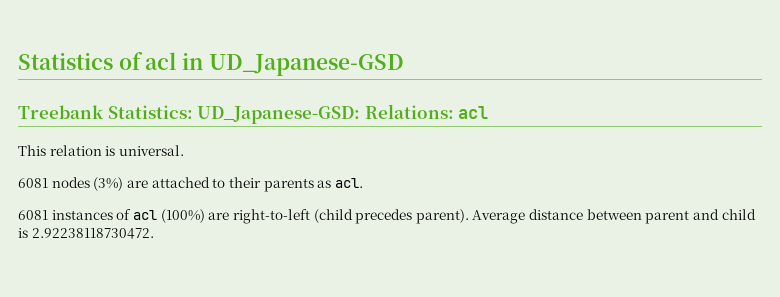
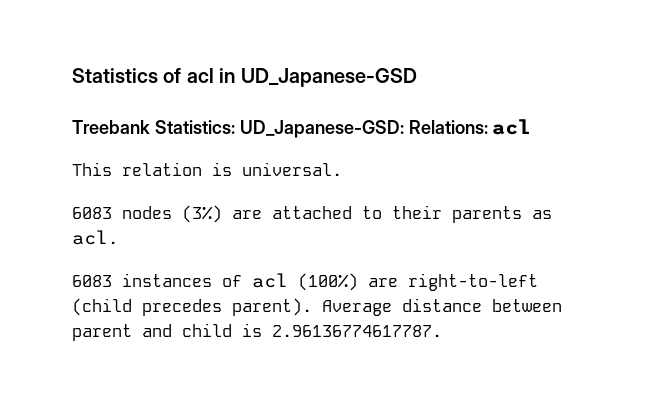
[18,178,48,188] 6081 -> [72,207,112,219] 6083
[18,210,48,220] 6081 -> [72,275,112,287] 6083
[31,228,154,239] 2.92238118730472. -> [272,325,442,337] 2.96136774617787.

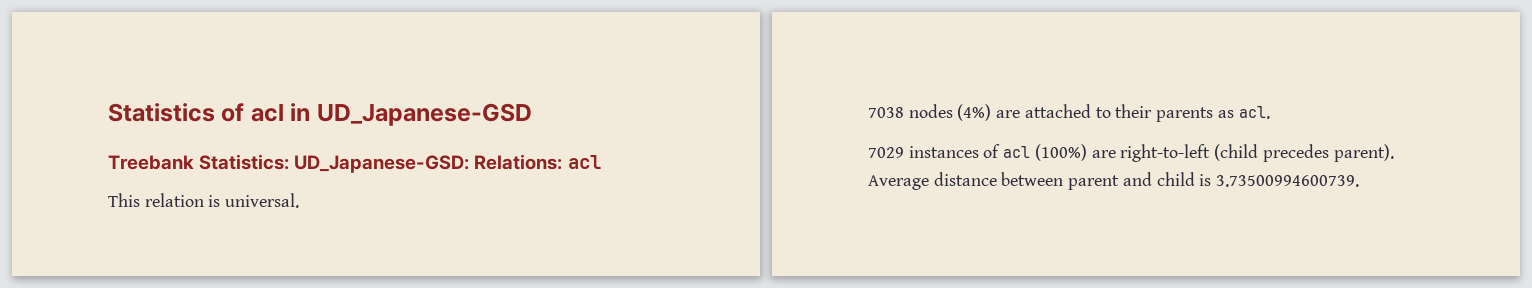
[72,205,222,223] 6083 nodes (3%) -> [868,104,992,121] 7038 nodes (4%)
[72,275,112,287] 6083 -> [868,147,904,158] 7029
[272,325,442,337] 2.96136774617787. -> [1216,175,1360,187] 3.73500994600739.

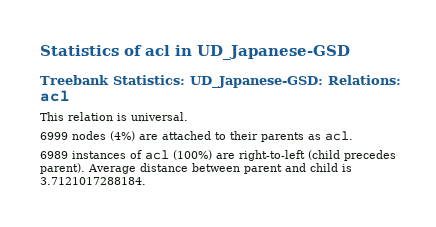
[868,107,904,118] 7038 -> [40,132,68,140] 6999
[868,147,904,158] 7029 -> [40,151,68,159] 6989
[1216,175,1360,187] 3.73500994600739. -> [40,177,146,185] 3.7121017288184.

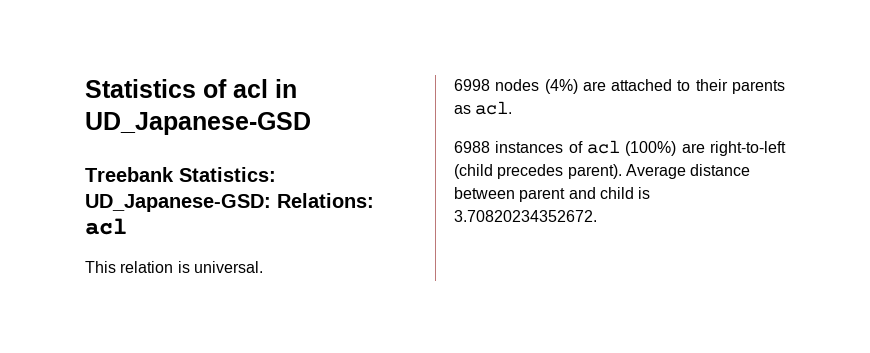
[40,132,68,140] 6999 -> [454,79,490,91] 6998
[40,151,68,159] 6989 -> [454,141,490,153] 6988
[40,177,146,185] 3.7121017288184. -> [454,210,597,222] 3.70820234352672.

